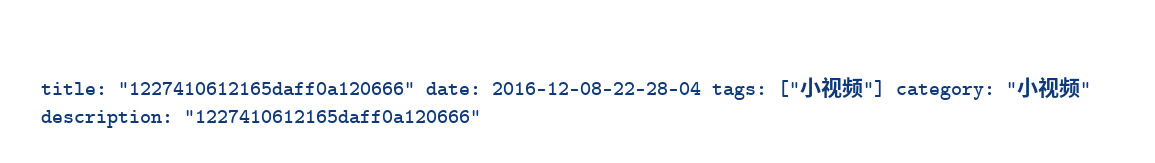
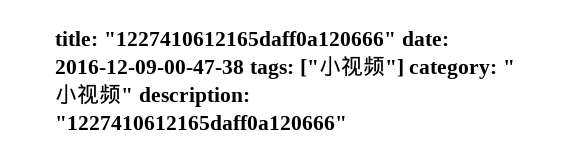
[492,82,701,95] 2016-12-08-22-28-04 -> [55,60,244,74] 2016-12-09-00-47-38

